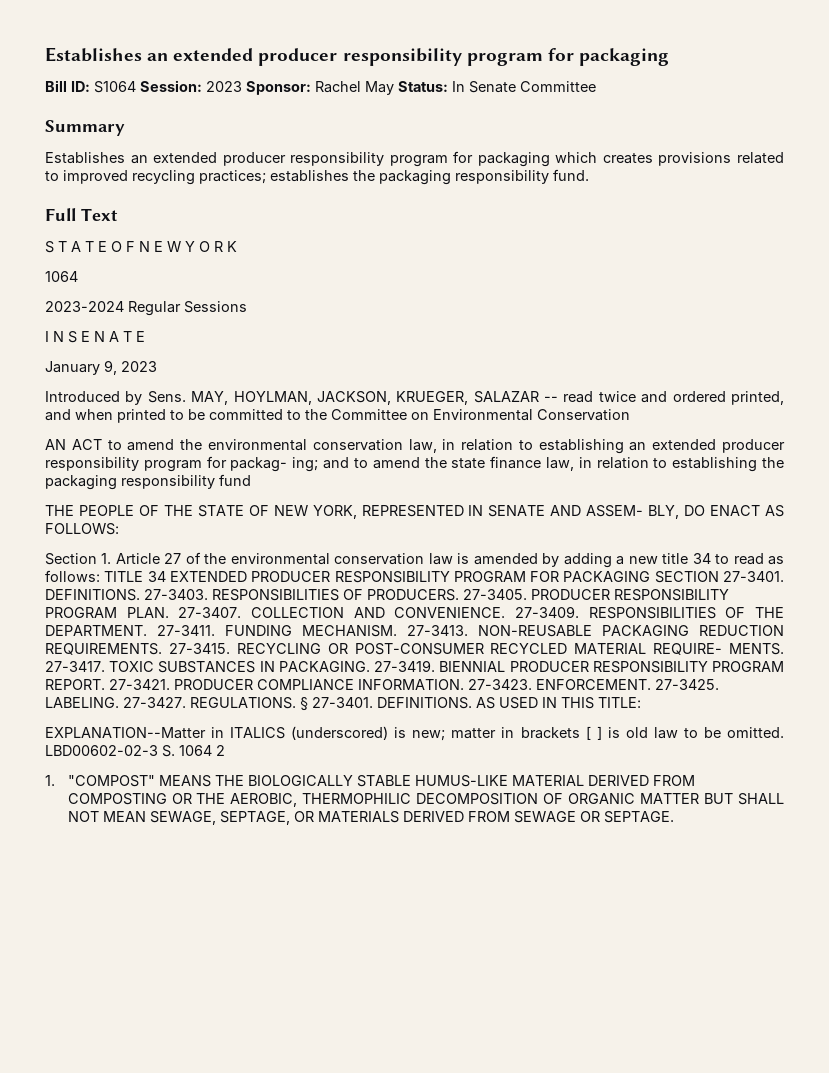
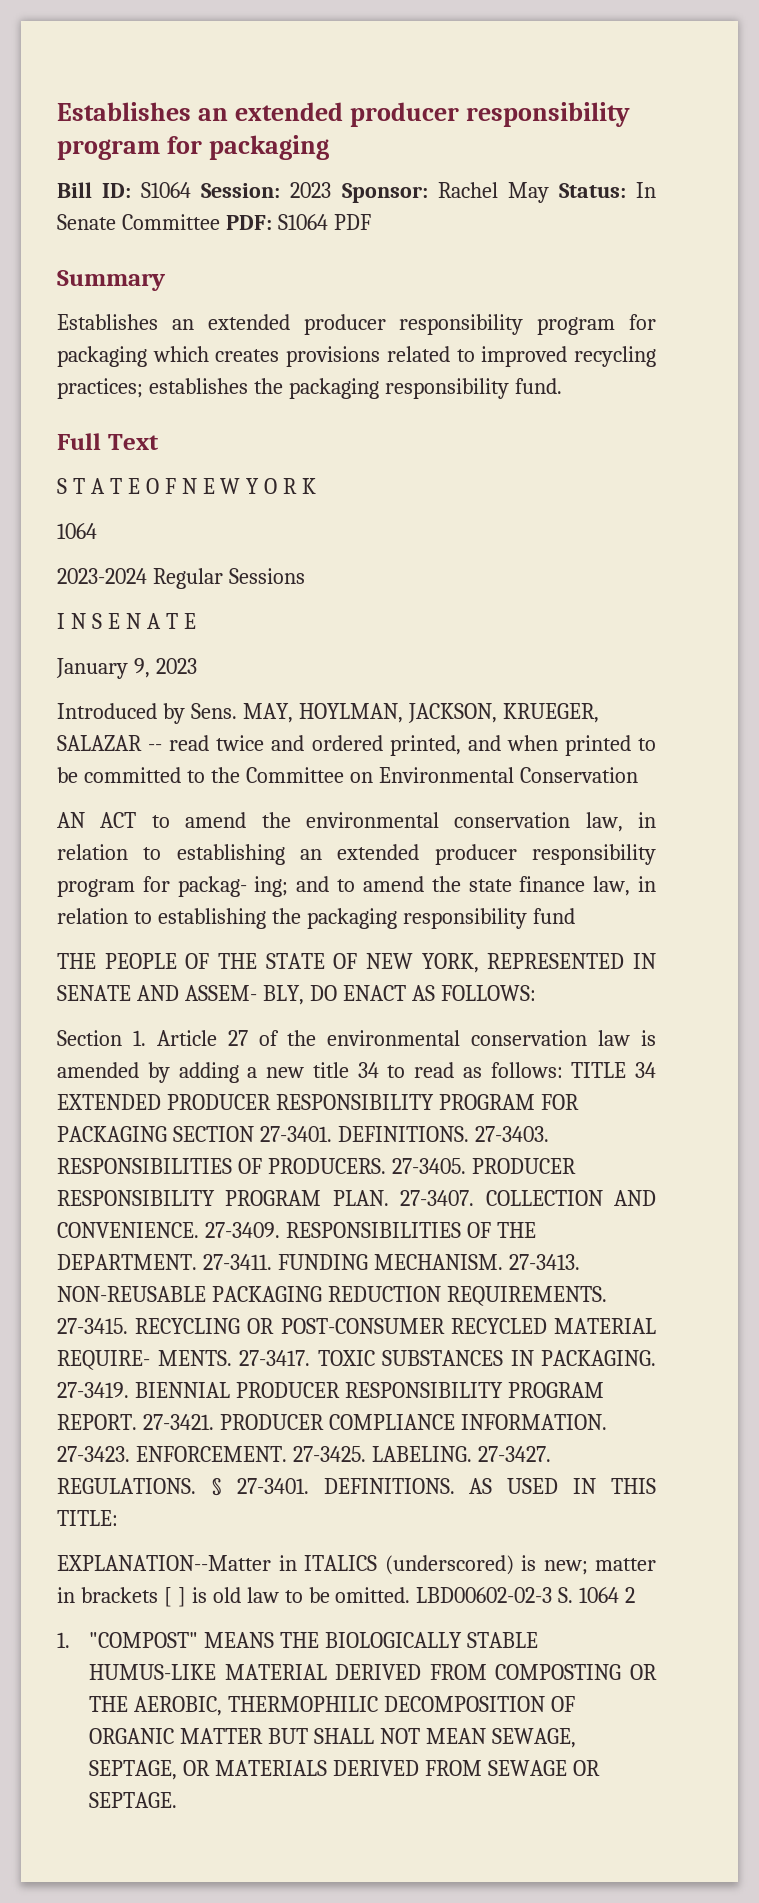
(596, 86) none -> [225,214,371,230] PDF: S1064 PDF

